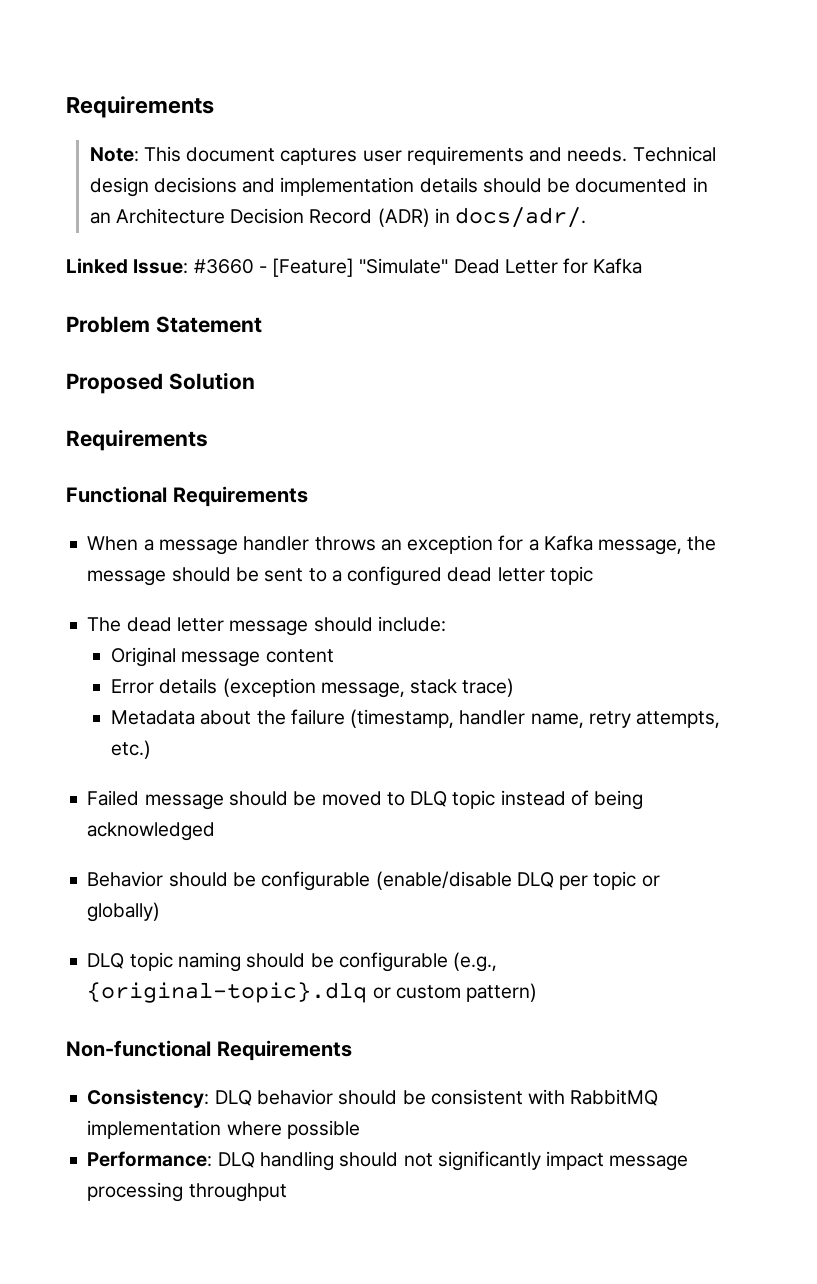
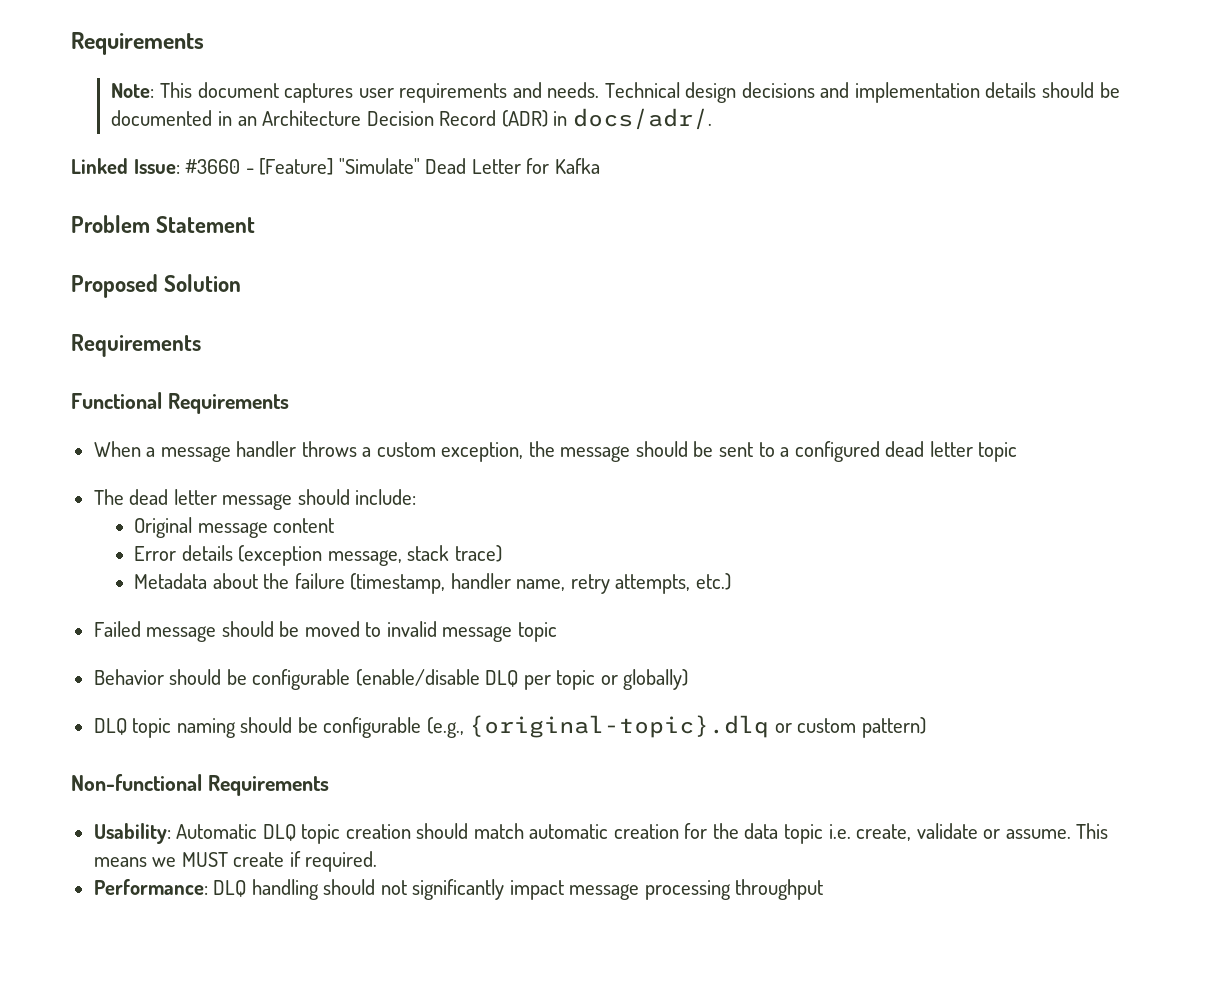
[380,535,683,555] an exception for a Kafka message, -> [362,442,524,462] a custom exception,
[410,790,644,810] [87,822,216,841] DLQ topic instead of being acknowledged -> [386,621,557,642] invalid message topic
[87,1089,659,1108] [87,1120,360,1139] Consistency: DLQ behavior should be consistent with RabbitMQ implementation where possible -> [93,823,1109,844] [93,851,378,872] Usability: Automatic DLQ topic creation should match automatic creation for the data topic i.e. create, validate or assume. This means we MUST create if required.

